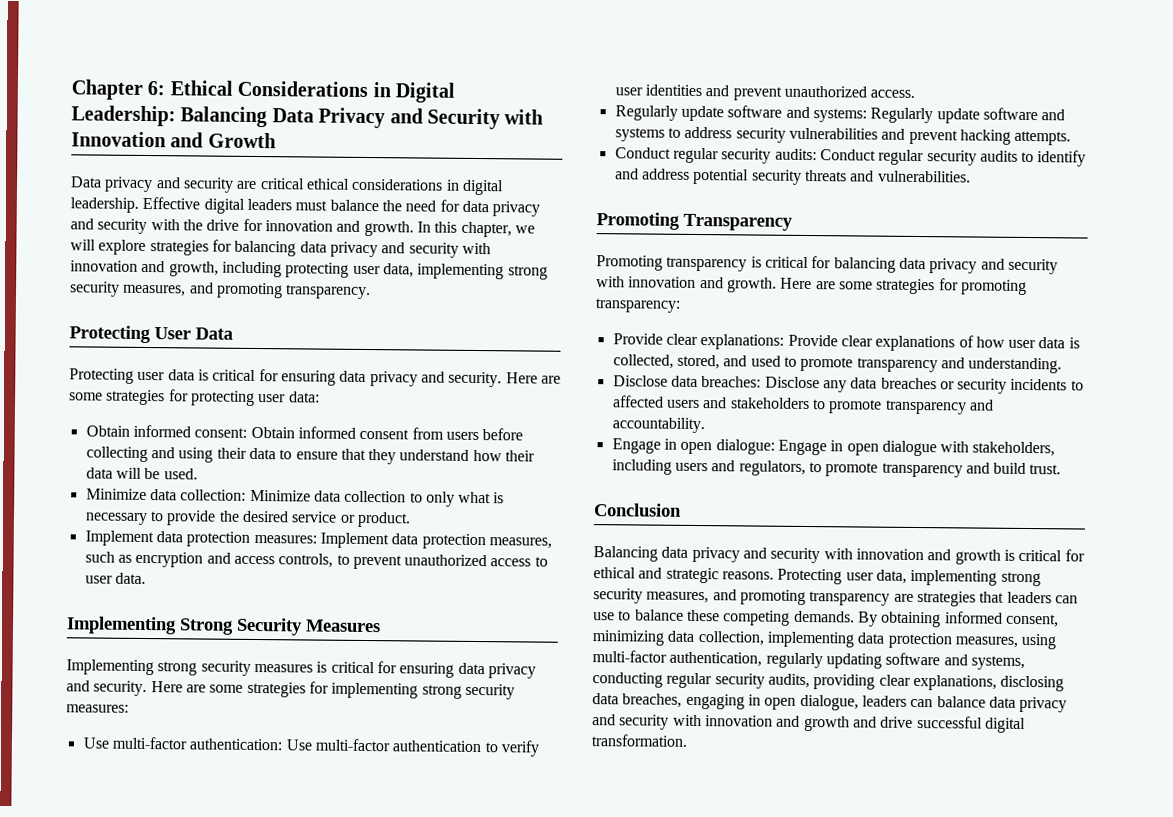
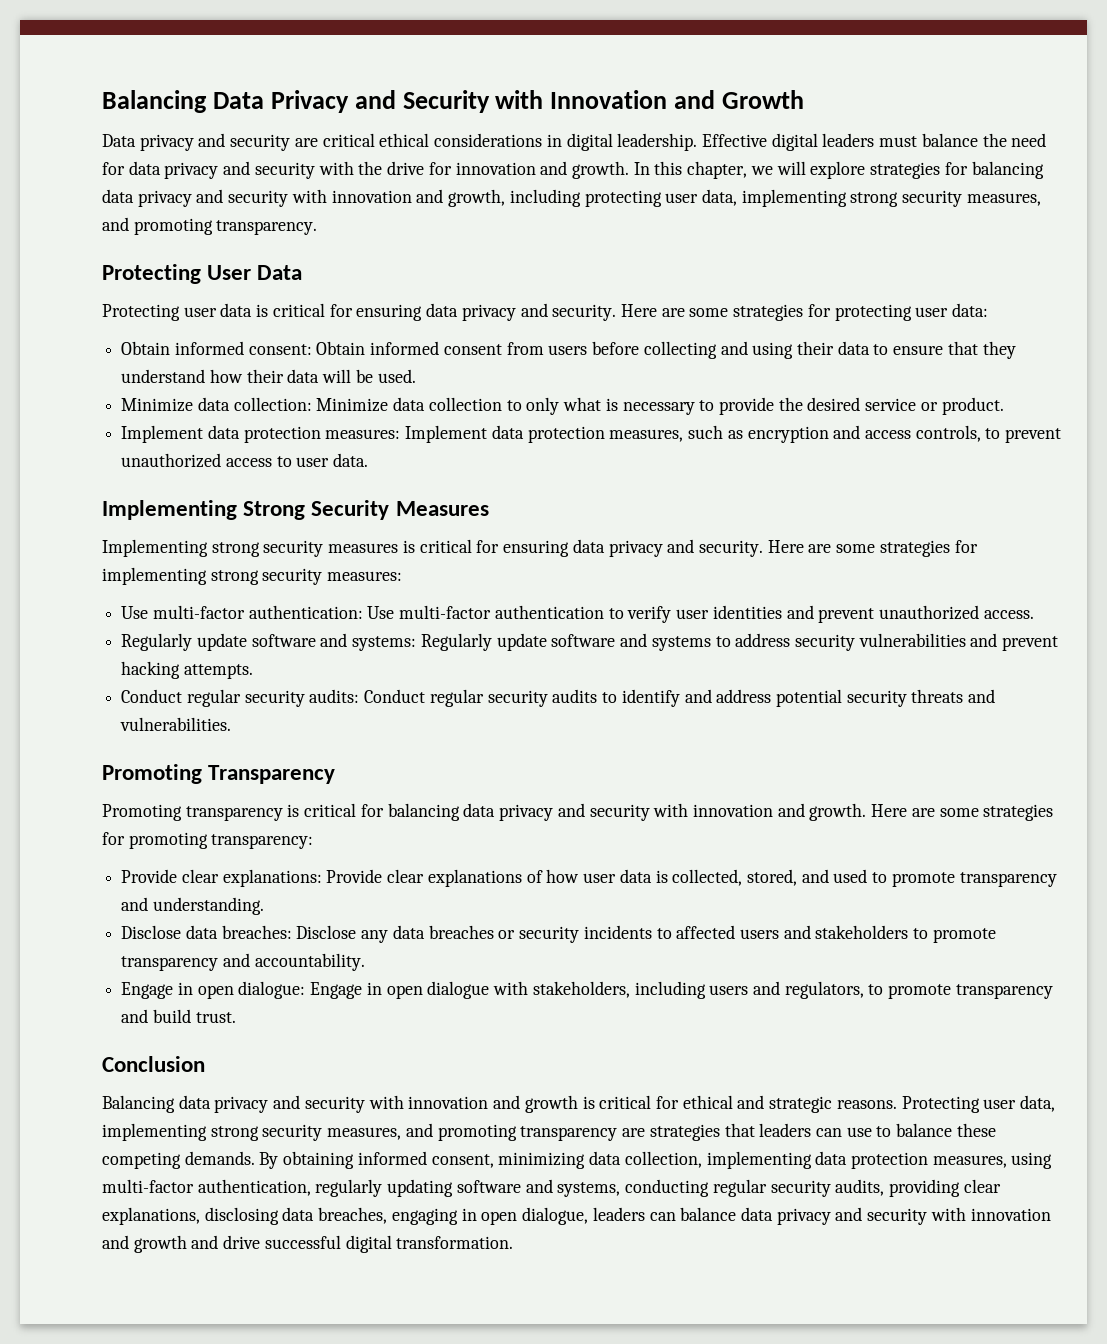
[71,79,455,103] [71,105,176,127] Chapter 6: Ethical Considerations in Digital Leadership: -> (102, 101) none

